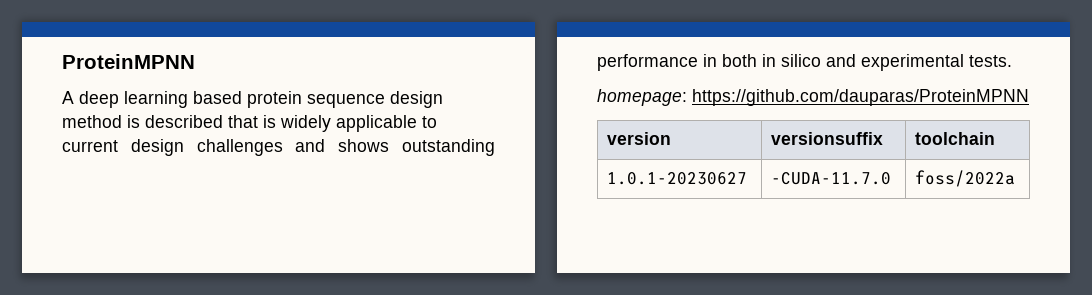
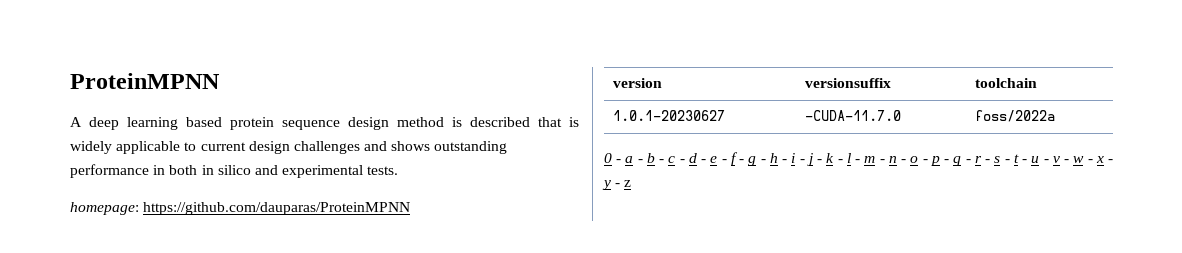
(1016, 178) none -> [604,152,1113,166] [602,180,632,190] // 0 - a - b - c - d - e - f - g - h - i - j - k - l - m - n - o - p - q - r - s - t - u - v - w - x - y - z

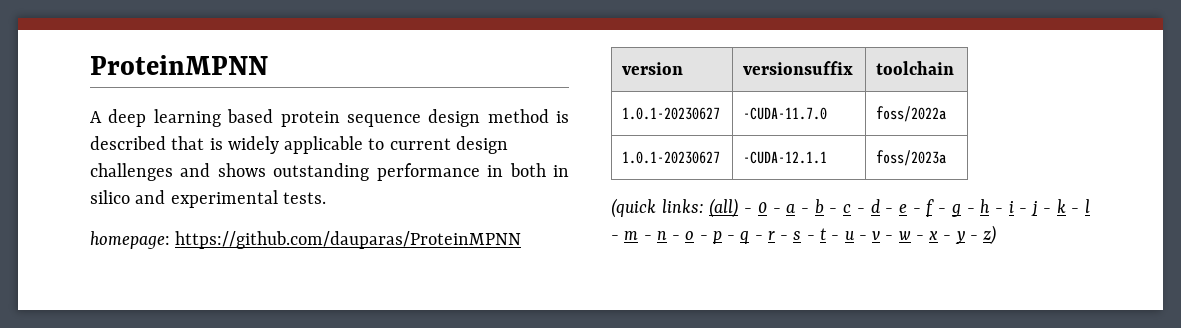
(1055, 116) // -> [622,151,721,164] [743,151,828,164] [876,150,947,166] [611,198,753,218] // 1.0.1-20230627 | -CUDA-12.1.1 | foss/2023a // (quick links: (all) -
[624,180,632,187] z -> [983,225,997,245] z)

